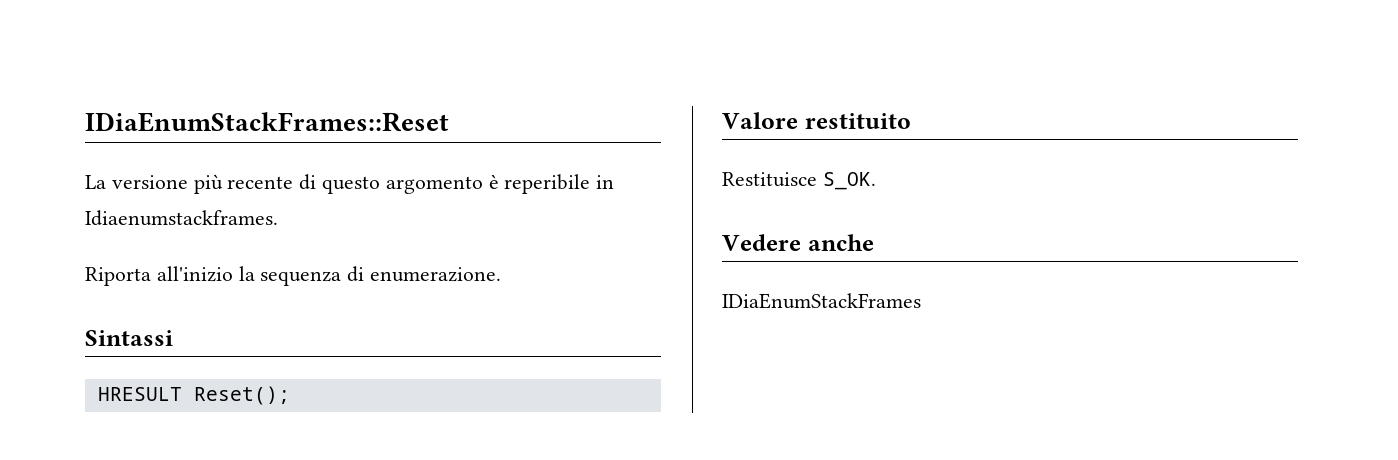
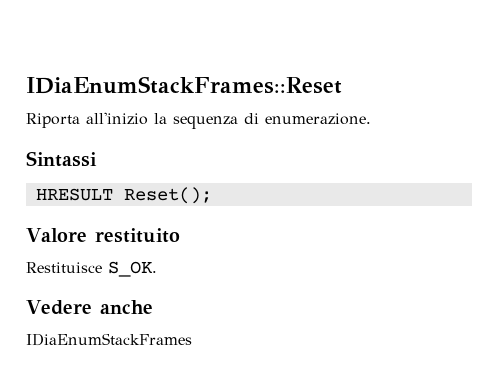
[85,174,615,194] [85,210,278,226] // La versione più recente di questo argomento è reperibile in Idiaenumstackframes. -> (342, 85) none

